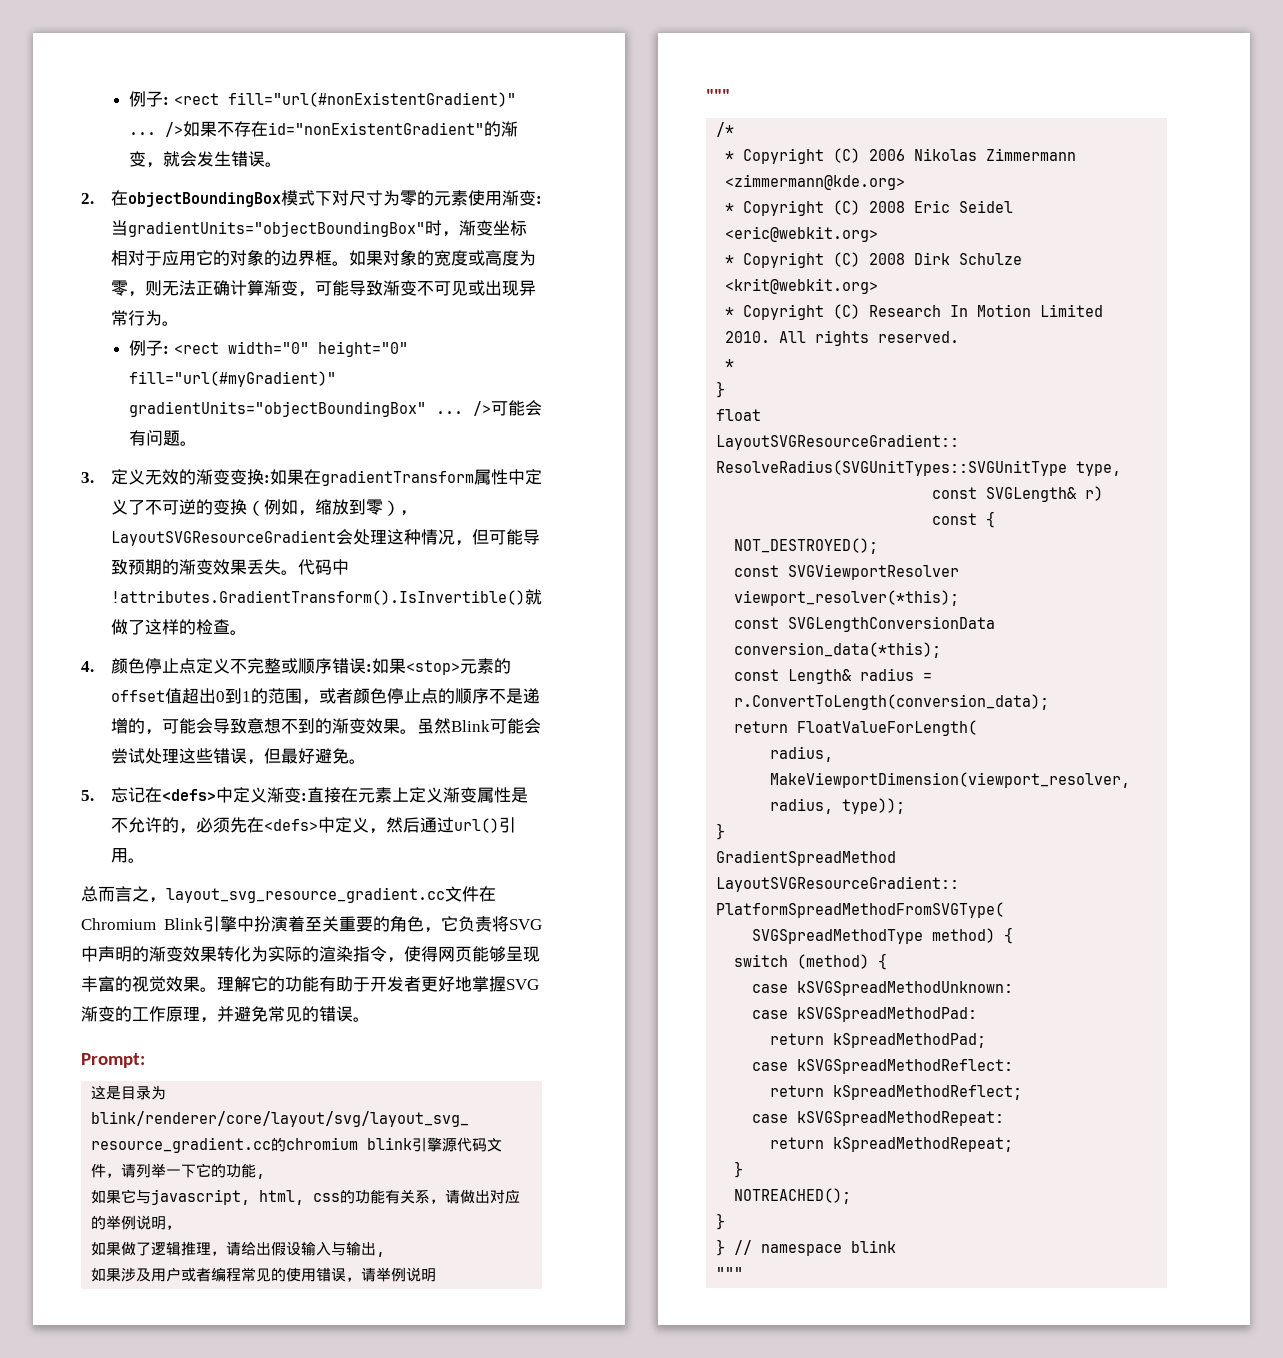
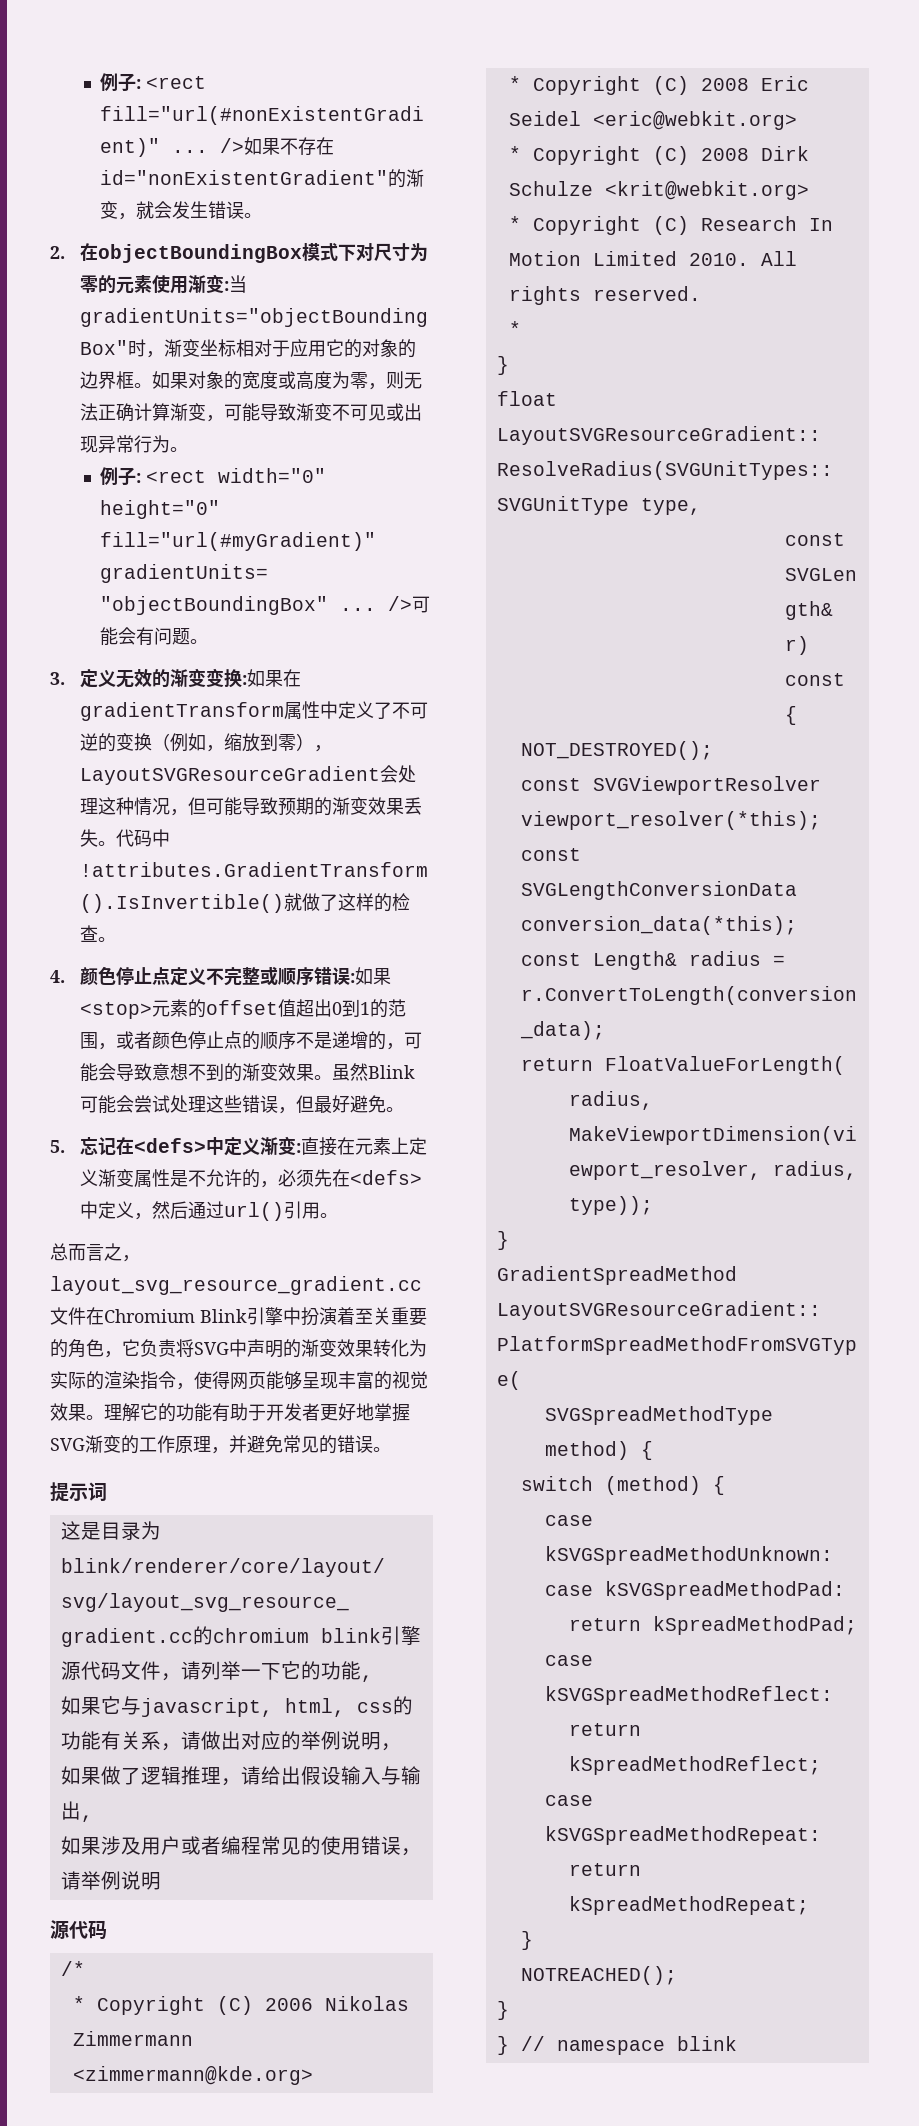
[81,1053,145,1068] Prompt: -> [50,1482,107,1502] 提示词
[706,89,730,102] """ -> [50,1920,107,1939] 源代码
[716,1267,744,1279] // """ -> (737, 2043) none

